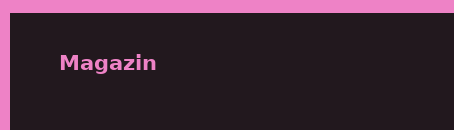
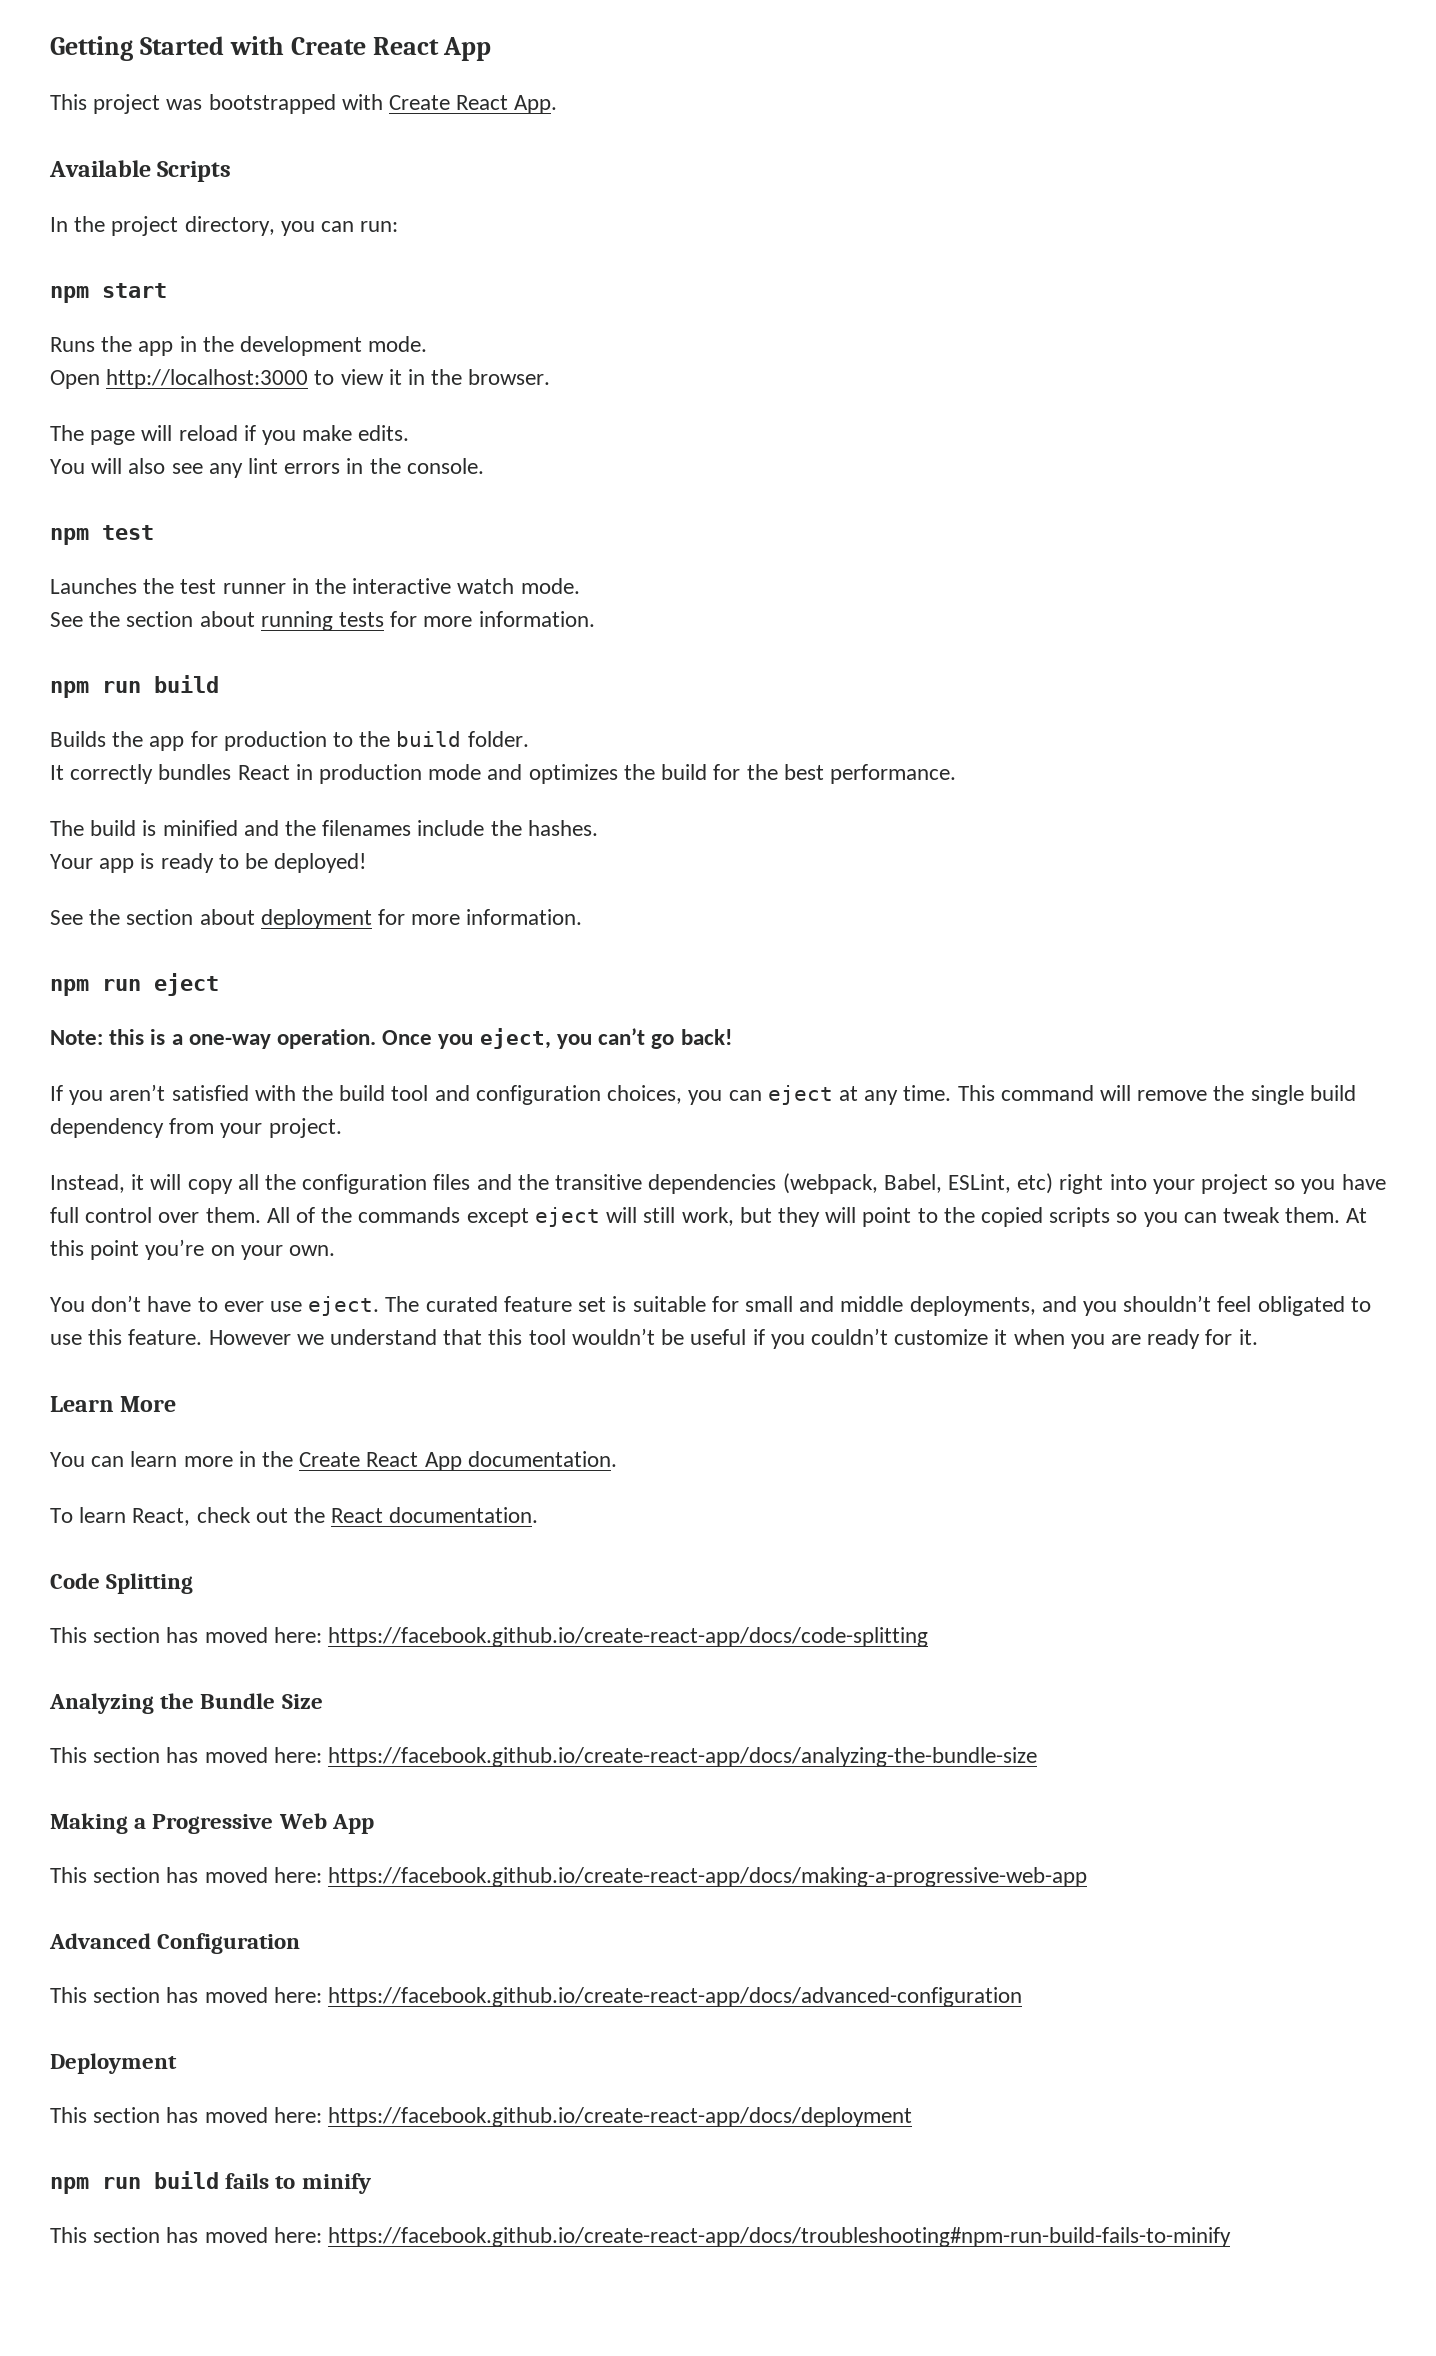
[59,54,157,74] Magazin -> [50,36,492,61] [50,94,558,114] [49,160,232,182] [50,216,399,236] [50,283,167,303] [50,336,428,356] [50,369,551,389] [50,425,410,445] [50,458,484,478] [50,525,154,545] [50,578,580,594] [50,611,595,631] [50,675,219,698] [50,731,529,751] [50,764,956,784] [50,820,598,836] [50,853,367,873] [50,909,583,929] [50,973,219,996] [50,1028,732,1049] [50,1084,1356,1105] [50,1118,342,1138] [50,1173,1386,1194] [50,1207,1368,1227] [50,1239,336,1260] [50,1295,1371,1316] [50,1328,1258,1349] [50,1396,177,1412] [50,1451,617,1471] [50,1507,539,1526] [50,1573,194,1594] [50,1627,929,1647] [49,1693,323,1714] [50,1747,1038,1767] [50,1813,374,1834] [50,1867,1088,1887] [49,1933,301,1954] [50,1987,1023,2007] [50,2053,177,2074] [50,2107,913,2127] [50,2171,371,2194] [50,2227,1232,2247] Getting Started with Create React App // This project was bootstrapped with Create React App. // Available Scripts // In the project directory, you can run: // npm start // Runs the app in the development mode. // Open http://localhost:3000 to view it in the browser. // The page will reload if you make edits. // You will also see any lint errors in the console. // npm test // Launches the test runner in the interactive watch mode. // See the section about running tests for more information. // npm run build // Builds the app for production to the build folder. // It correctly bundles React in production mode and optimizes the build for the best performance. // The build is minified and the filenames include the hashes. // Your app is ready to be deployed! // See the section about deployment for more information. // npm run eject // Note: this is a one-way operation. Once you eject, you can’t go back! // If you aren’t satisfied with the build tool and configuration choices, you can eject at any time. This command will remove the single build dependency from your project. // Instead, it will copy all the configuration files and the transitive dependencies (webpack, Babel, ESLint, etc) right into your project so you have full control over them. All of the commands except eject will still work, but they will point to the copied scripts so you can tweak them. At this point you’re on your own. // You don’t have to ever use eject. The curated feature set is suitable for small and middle deployments, and you shouldn’t feel obligated to use this feature. However we understand that this tool wouldn’t be useful if you couldn’t customize it when you are ready for it. // Learn More // You can learn more in the Create React App documentation. // To learn React, check out the React documentation. // Code Splitting // This section has moved here: https://facebook.github.io/create-react-app/docs/code-splitting // Analyzing the Bundle Size // This section has moved here: https://facebook.github.io/create-react-app/docs/analyzing-the-bundle-size // Making a Progressive Web App // This section has moved here: https://facebook.github.io/create-react-app/docs/making-a-progressive-web-app // Advanced Configuration // This section has moved here: https://facebook.github.io/create-react-app/docs/advanced-configuration // Deployment // This section has moved here: https://facebook.github.io/create-react-app/docs/deployment // npm run build fails to minify // This section has moved here: https://facebook.github.io/create-react-app/docs/troubleshooting#npm-run-build-fails-to-minify

